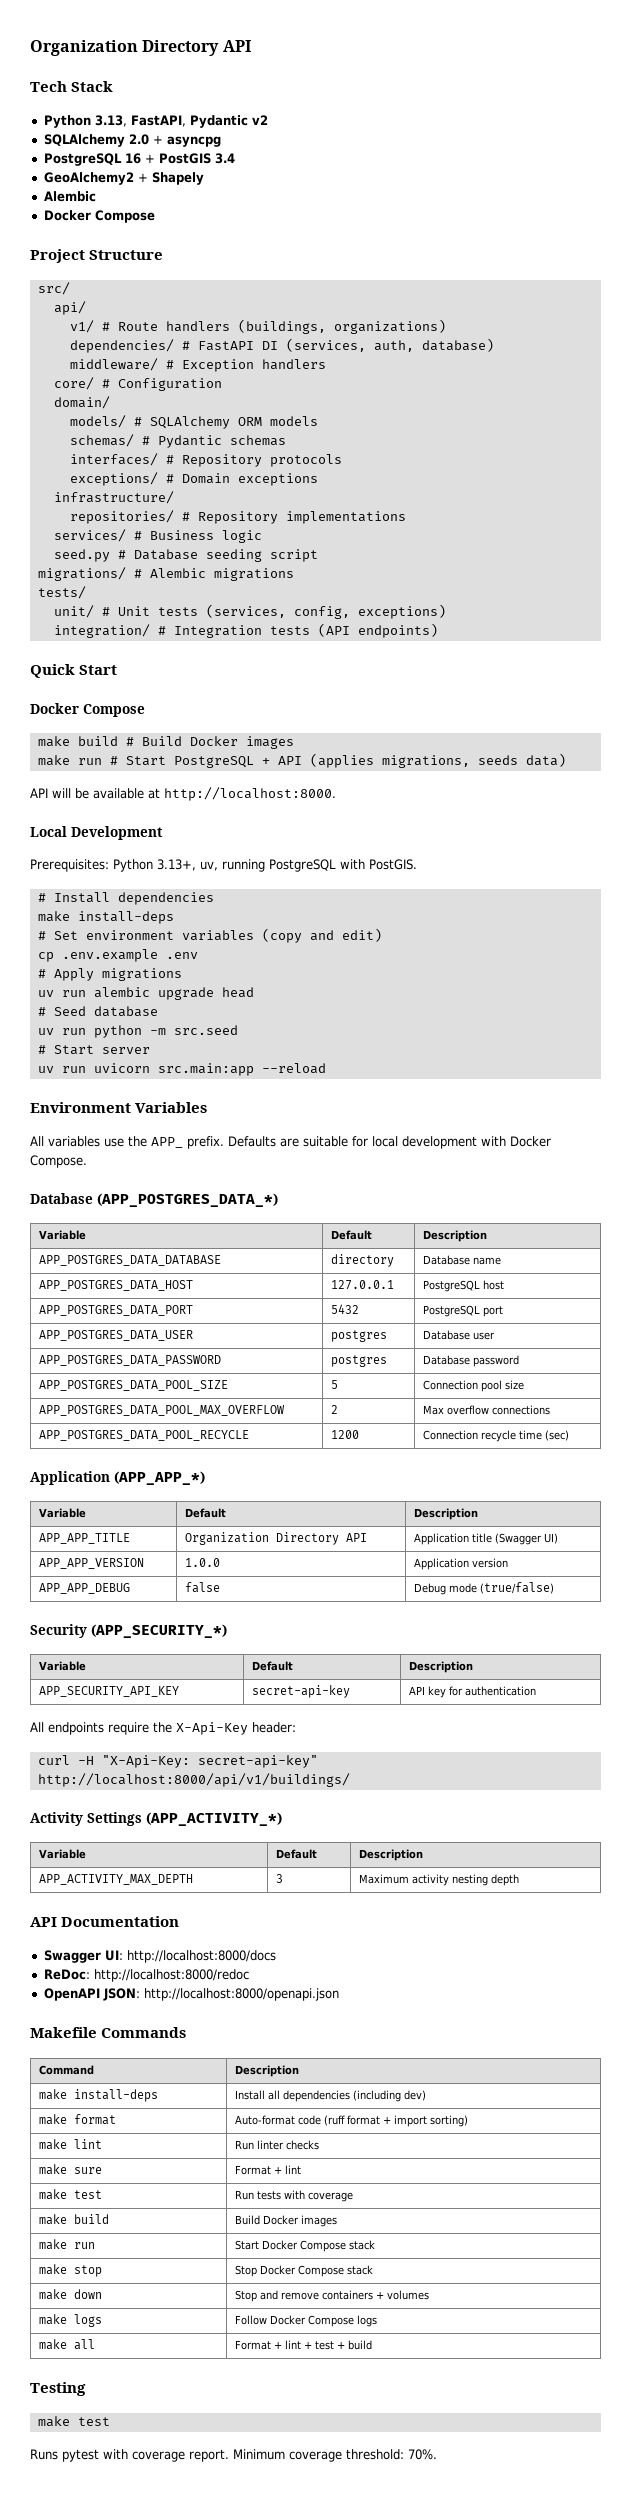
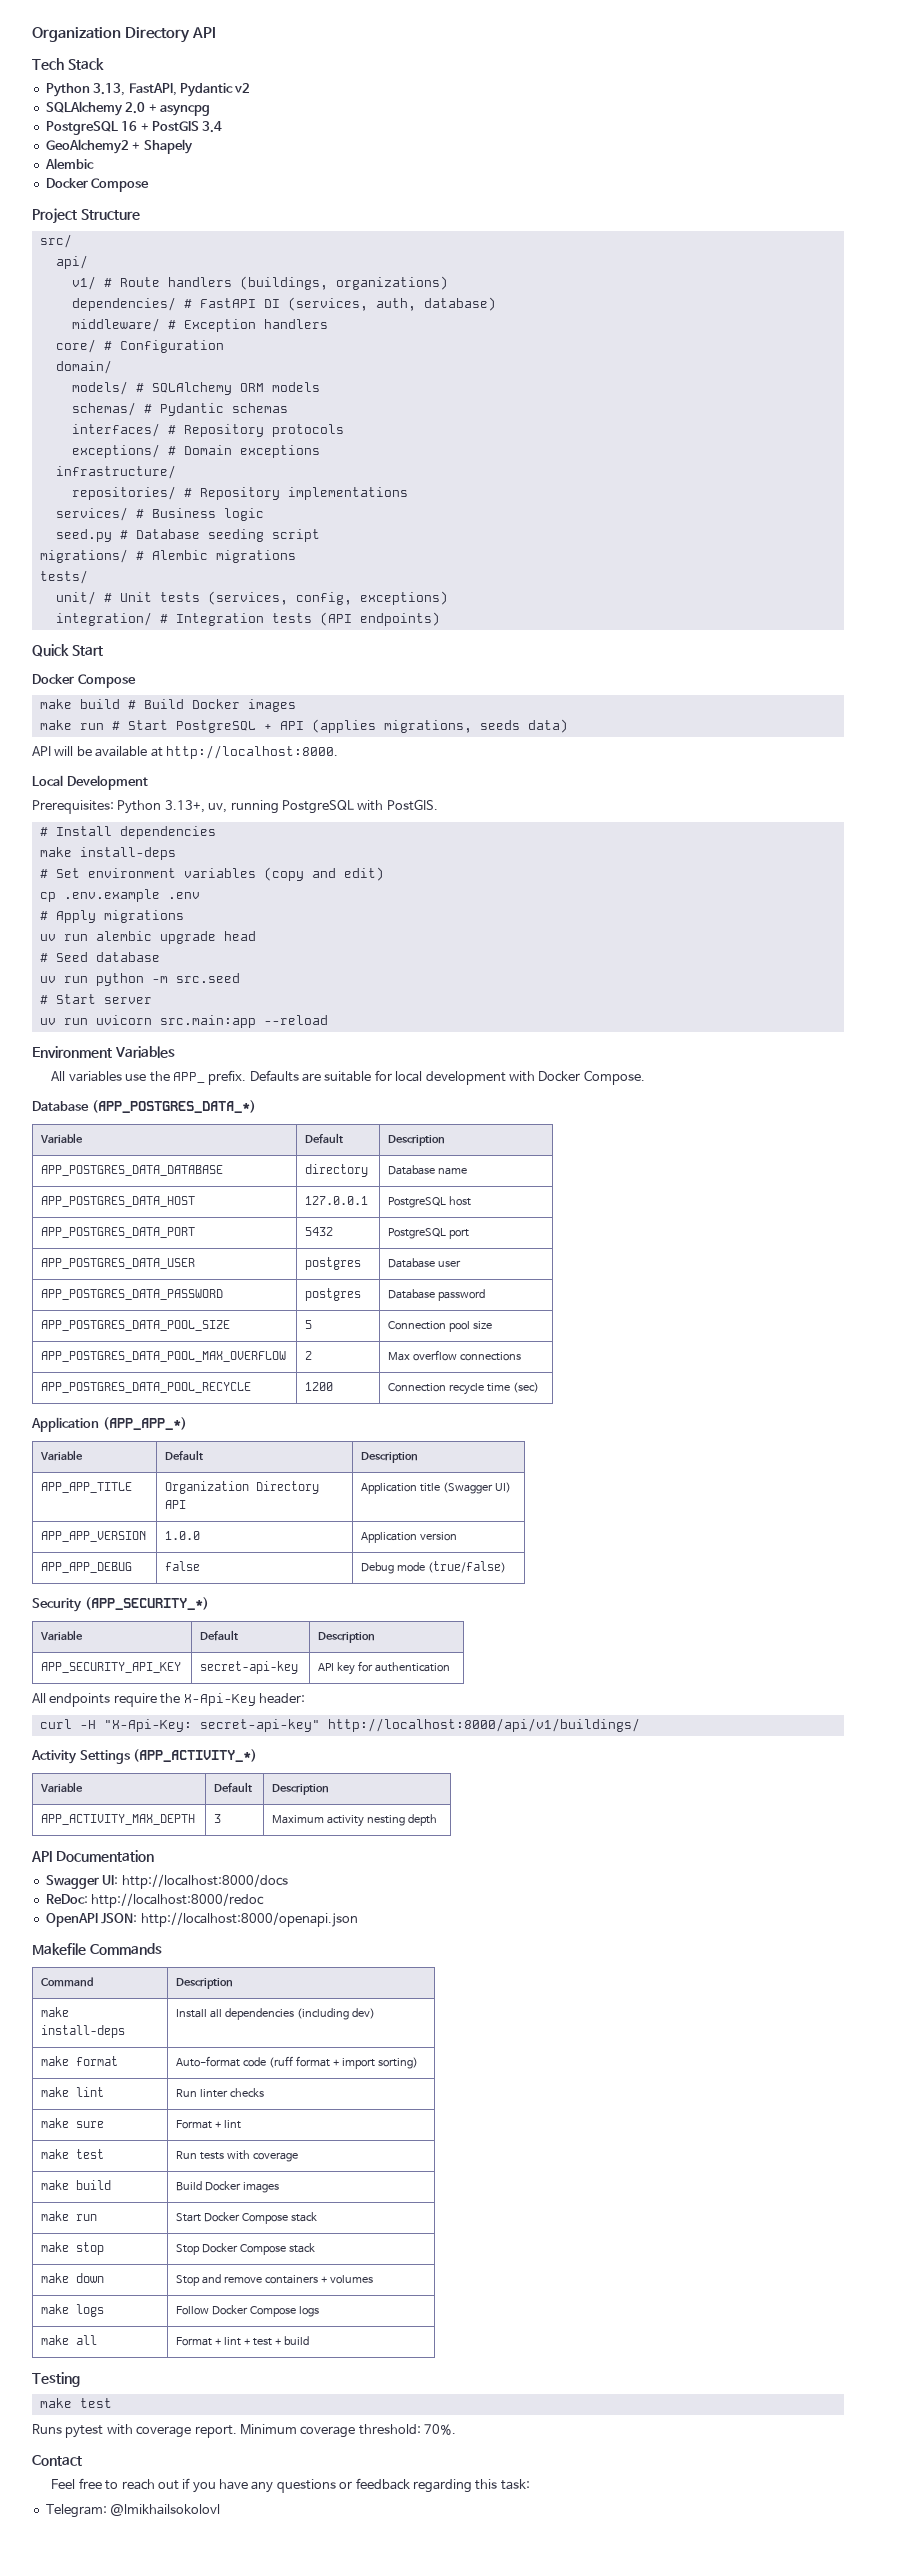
(437, 2454) none -> [32,2455,82,2466] [51,2478,530,2493] [45,2504,221,2518] // Contact // Feel free to reach out if you have any questions or feedback regarding this task: // Telegram: @lmikhailsokolovl

